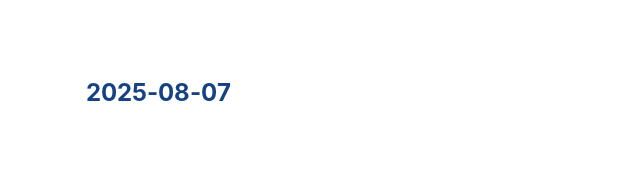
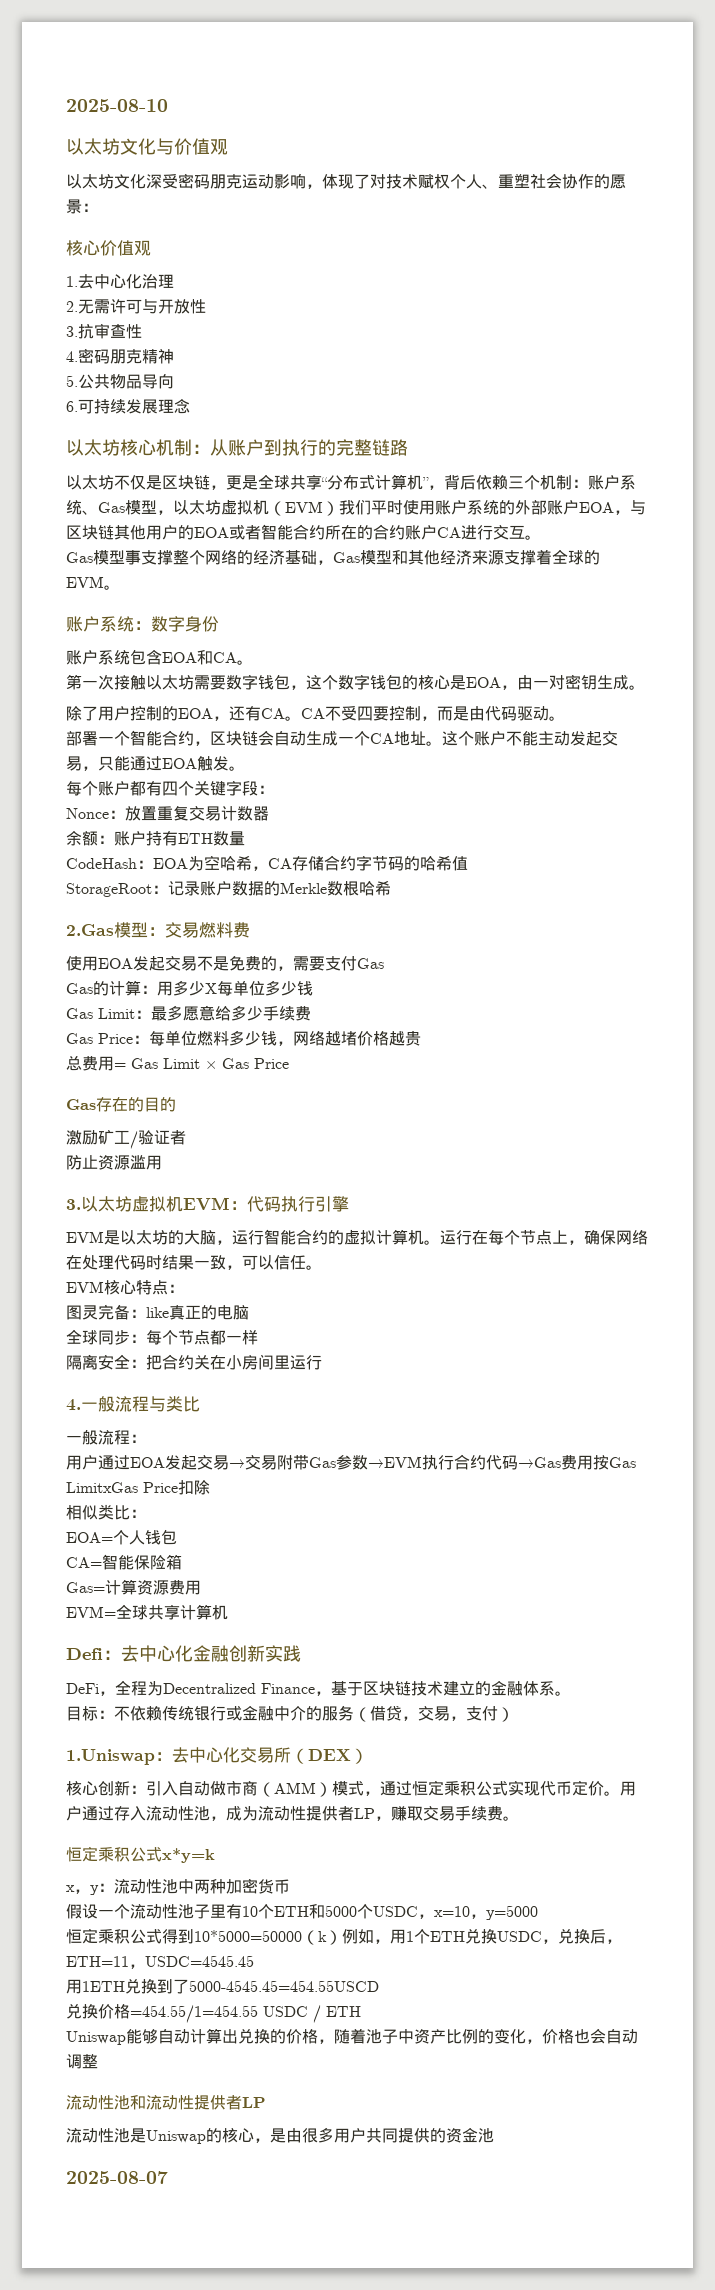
(86, 92) none -> [66,99,168,112] [66,138,228,155] [66,173,626,189] [66,199,98,214] [66,240,151,256] [66,274,174,289] [66,299,206,314] [66,323,142,339] [66,348,174,364] [66,374,174,389] [66,398,190,414] [66,439,408,456] [66,474,636,490] [66,499,646,516] [66,524,541,540] [66,549,600,565] [66,576,120,590] [66,616,219,632] [66,649,253,665] [66,674,645,690] [66,706,565,721] [66,730,618,746] [66,756,245,771] [66,780,274,796] [66,806,269,821] [66,831,245,846] [66,855,468,871] [66,880,391,897] [66,922,250,938] [66,956,384,971] [66,980,313,996] [66,1005,311,1021] [66,1030,421,1046] [66,1056,289,1071] [66,1097,176,1112] [66,1130,186,1149] [66,1155,162,1170] [66,1196,349,1212] [66,1229,648,1245] [66,1255,322,1270] [66,1280,184,1295] [66,1304,249,1320] [66,1329,258,1345] [66,1354,322,1370] [66,1396,200,1412] [66,1429,146,1445] [66,1454,636,1470] [66,1480,210,1495] [66,1504,146,1520] [66,1529,177,1545] [66,1554,182,1570] [66,1579,201,1595] [66,1604,228,1620] [66,1645,301,1662] [66,1680,571,1696] [66,1705,514,1722] [66,1747,368,1765] [66,1780,636,1797] [66,1806,519,1821] [66,1846,215,1863] [66,1878,290,1895] [66,1904,538,1920] [66,1928,622,1945] [66,1955,254,1969] [66,1979,379,1994] [66,2004,361,2023] [66,2028,638,2045] [66,2054,98,2069] [66,2095,266,2110] [66,2127,494,2144] 2025-08-10 // 以太坊文化与价值观 // 以太坊文化深受密码朋克运动影响，体现了对技术赋权个人、重塑社会协作的愿景： // 核心价值观 // 1.去中心化治理 // 2.无需许可与开放性 // 3.抗审查性 // 4.密码朋克精神 // 5.公共物品导向 // 6.可持续发展理念 // 以太坊核心机制：从账户到执行的完整链路 // 以太坊不仅是区块链，更是全球共享“分布式计算机”，背后依赖三个机制：账户系统、Gas模型，以太坊虚拟机（EVM）我们平时使用账户系统的外部账户EOA，与区块链其他用户的EOA或者智能合约所在的合约账户CA进行交互。 // Gas模型事支撑整个网络的经济基础，Gas模型和其他经济来源支撑着全球的EVM。 // 账户系统：数字身份 // 账户系统包含EOA和CA。 // 第一次接触以太坊需要数字钱包，这个数字钱包的核心是EOA，由一对密钥生成。 // 除了用户控制的EOA，还有CA。CA不受四要控制，而是由代码驱动。 // 部署一个智能合约，区块链会自动生成一个CA地址。这个账户不能主动发起交易，只能通过EOA触发。 // 每个账户都有四个关键字段： // Nonce：放置重复交易计数器 // 余额：账户持有ETH数量 // CodeHash：EOA为空哈希，CA存储合约字节码的哈希值 // StorageRoot：记录账户数据的Merkle数根哈希 // 2.Gas模型：交易燃料费 // 使用EOA发起交易不是免费的，需要支付Gas // Gas的计算：用多少X每单位多少钱 // Gas Limit：最多愿意给多少手续费 // Gas Price：每单位燃料多少钱，网络越堵价格越贵 // 总费用= Gas Limit × Gas Price // Gas存在的目的 // 激励矿工/验证者 // 防止资源滥用 // 3.以太坊虚拟机EVM：代码执行引擎 // EVM是以太坊的大脑，运行智能合约的虚拟计算机。运行在每个节点上，确保网络在处理代码时结果一致，可以信任。 // EVM核心特点： // 图灵完备：like真正的电脑 // 全球同步：每个节点都一样 // 隔离安全：把合约关在小房间里运行 // 4.一般流程与类比 // 一般流程： // 用户通过EOA发起交易→交易附带Gas参数→EVM执行合约代码→Gas费用按Gas LimitxGas Price扣除 // 相似类比： // EOA=个人钱包 // CA=智能保险箱 // Gas=计算资源费用 // EVM=全球共享计算机 // Defi：去中心化金融创新实践 // DeFi，全程为Decentralized Finance，基于区块链技术建立的金融体系。 // 目标：不依赖传统银行或金融中介的服务（借贷，交易，支付） // 1.Uniswap：去中心化交易所（DEX） // 核心创新：引入自动做市商（AMM）模式，通过恒定乘积公式实现代币定价。用户通过存入流动性池，成为流动性提供者LP，赚取交易手续费。 // 恒定乘积公式x*y=k // x，y：流动性池中两种加密货币 // 假设一个流动性池子里有10个ETH和5000个USDC，x=10，y=5000 // 恒定乘积公式得到10*5000=50000（k）例如，用1个ETH兑换USDC，兑换后，ETH=11，USDC=4545.45 // 用1ETH兑换到了5000-4545.45=454.55USCD // 兑换价格=454.55/1=454.55 USDC / ETH // Uniswap能够自动计算出兑换的价格，随着池子中资产比例的变化，价格也会自动调整 // 流动性池和流动性提供者LP // 流动性池是Uniswap的核心，是由很多用户共同提供的资金池 //

